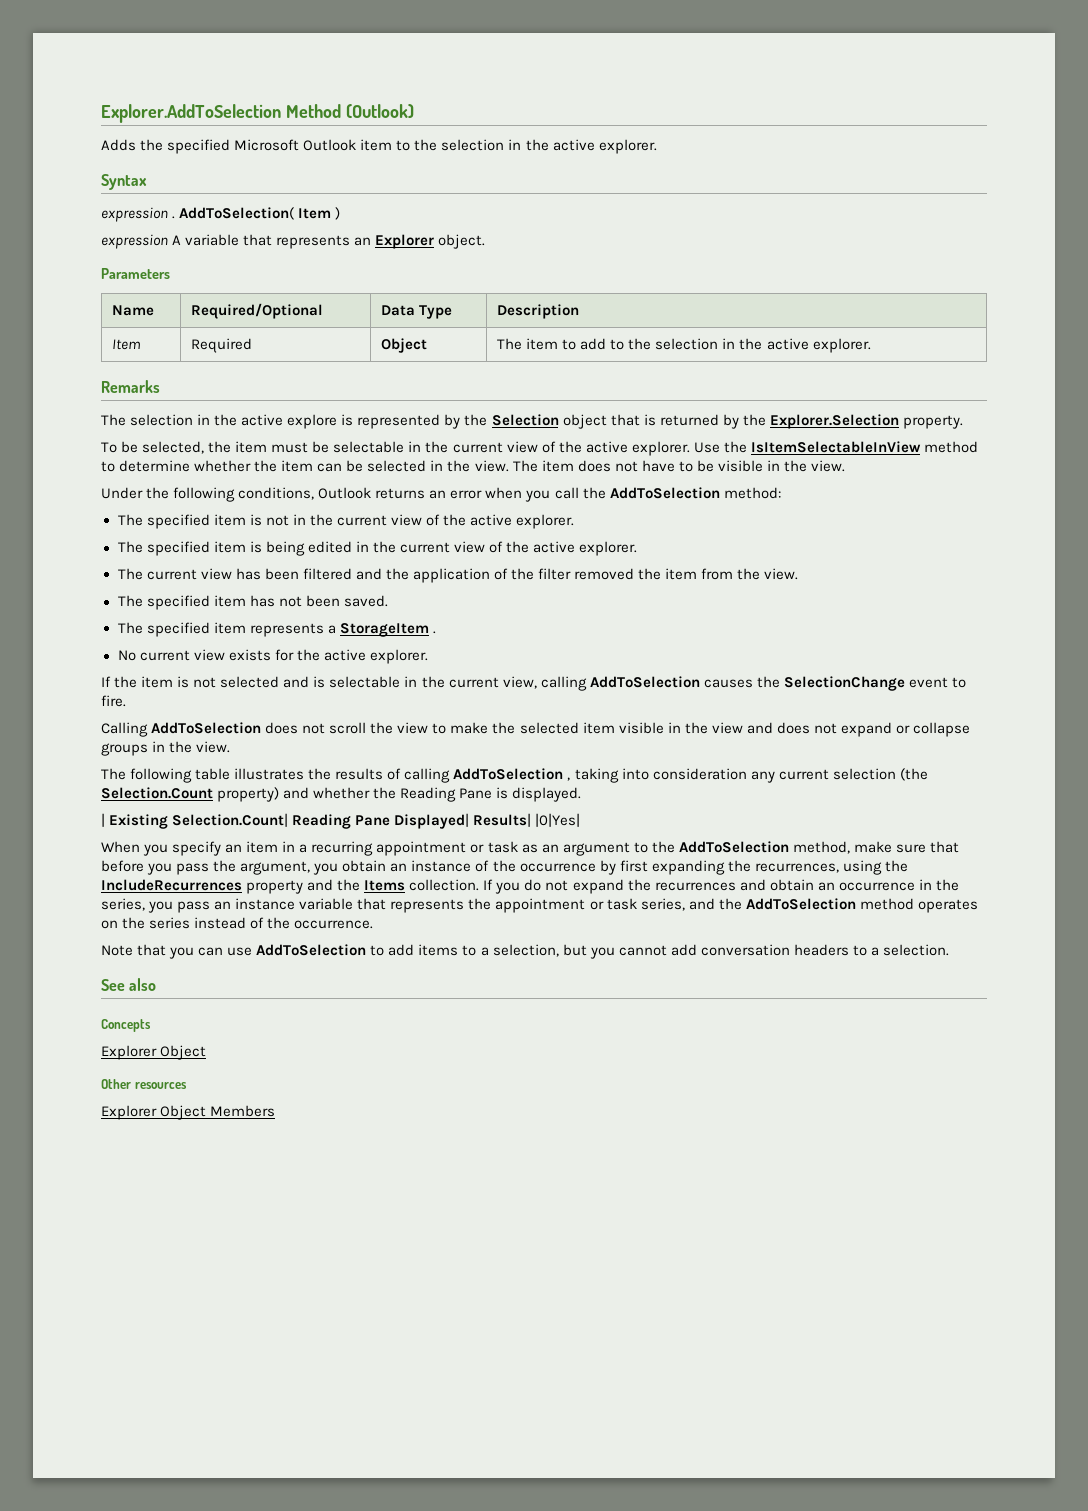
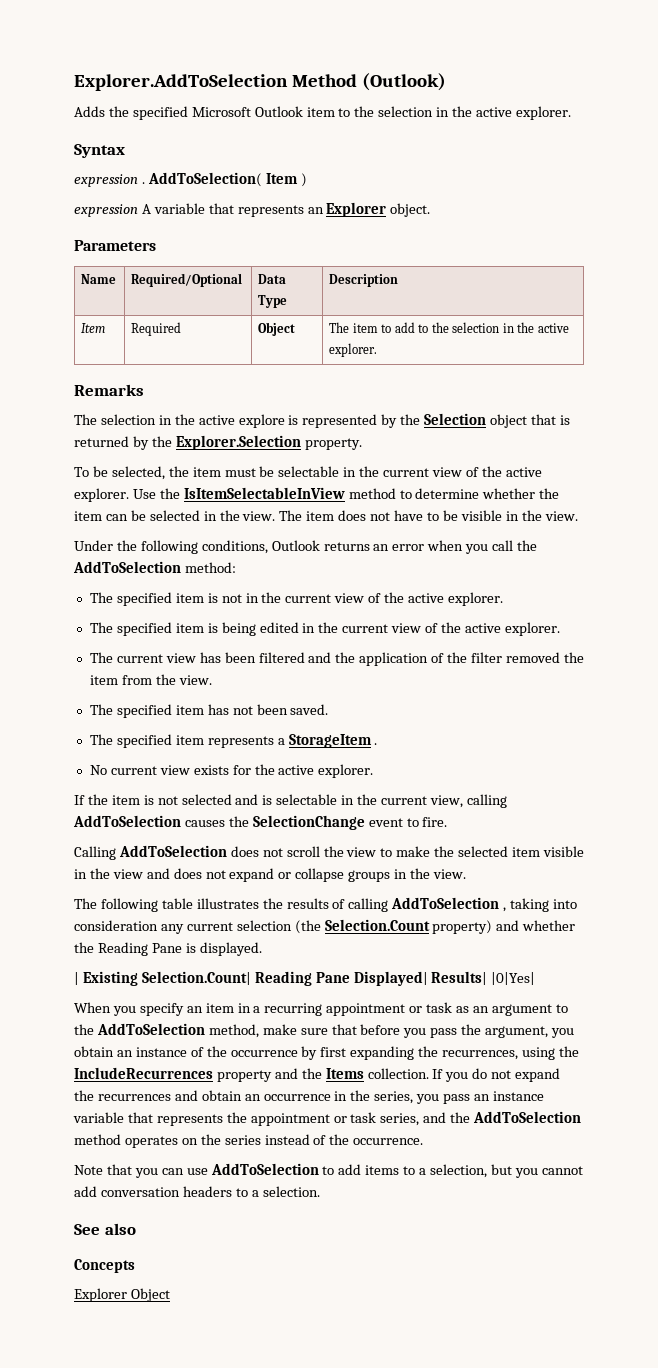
[101,1079,187,1089] [101,1105,276,1120] // Other resources // Explorer Object Members -> (170, 1295) none

